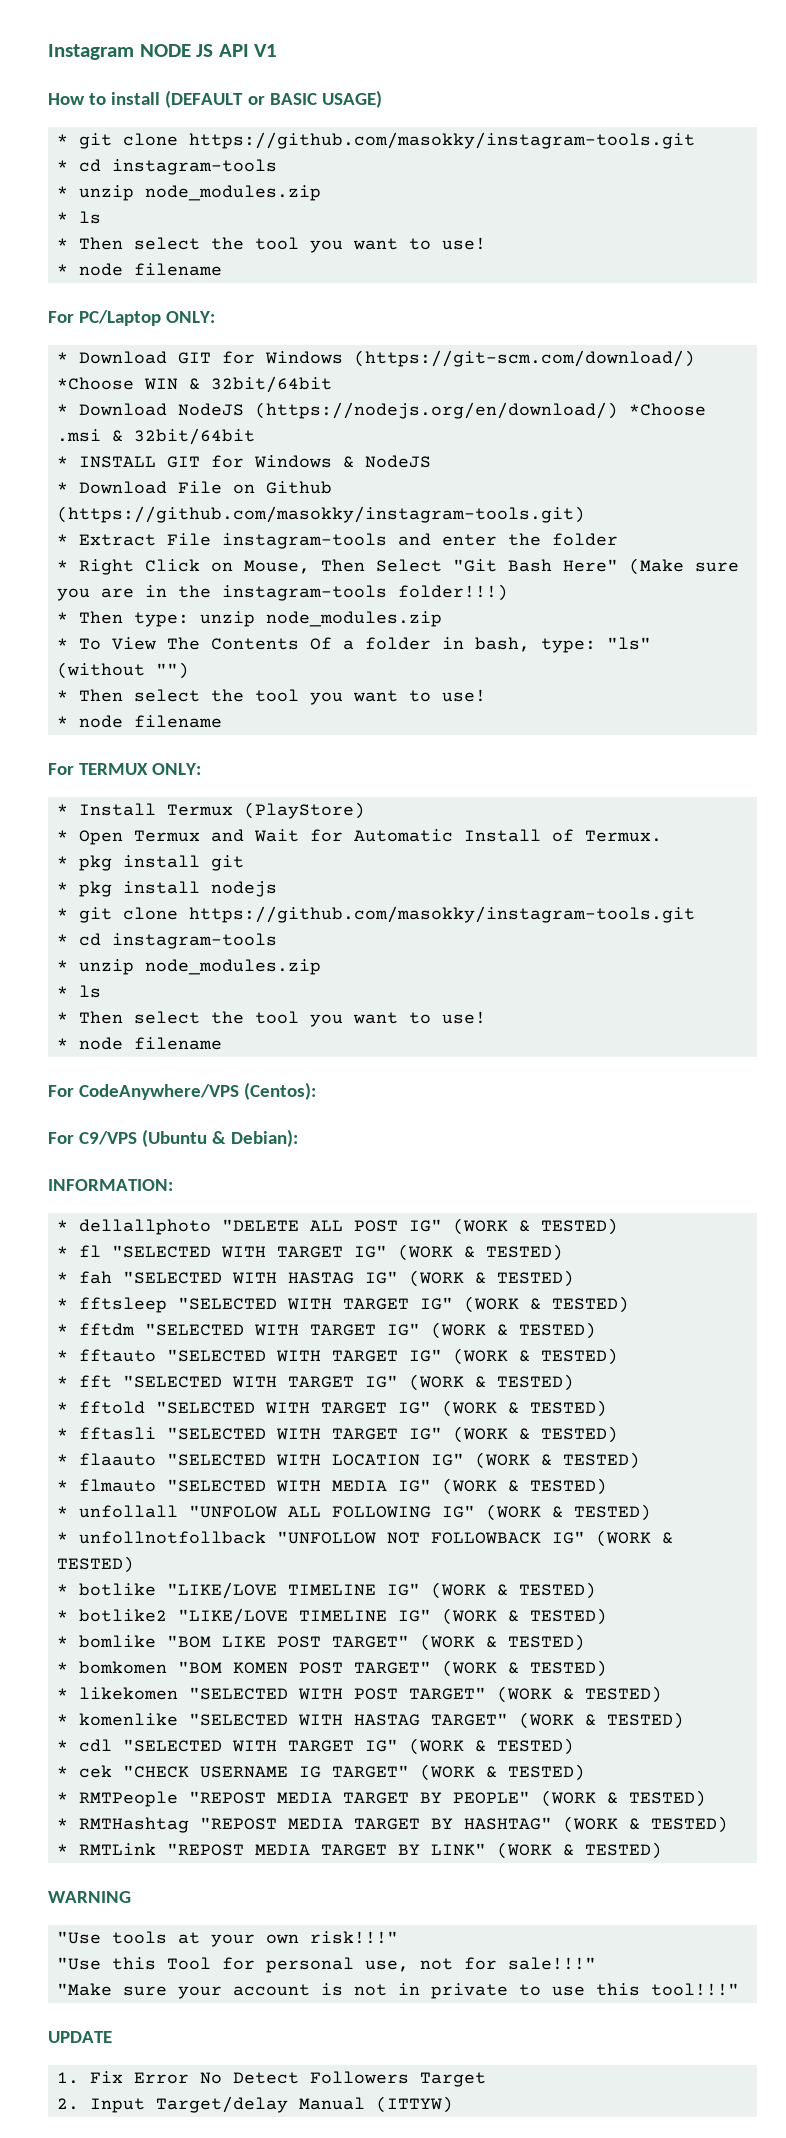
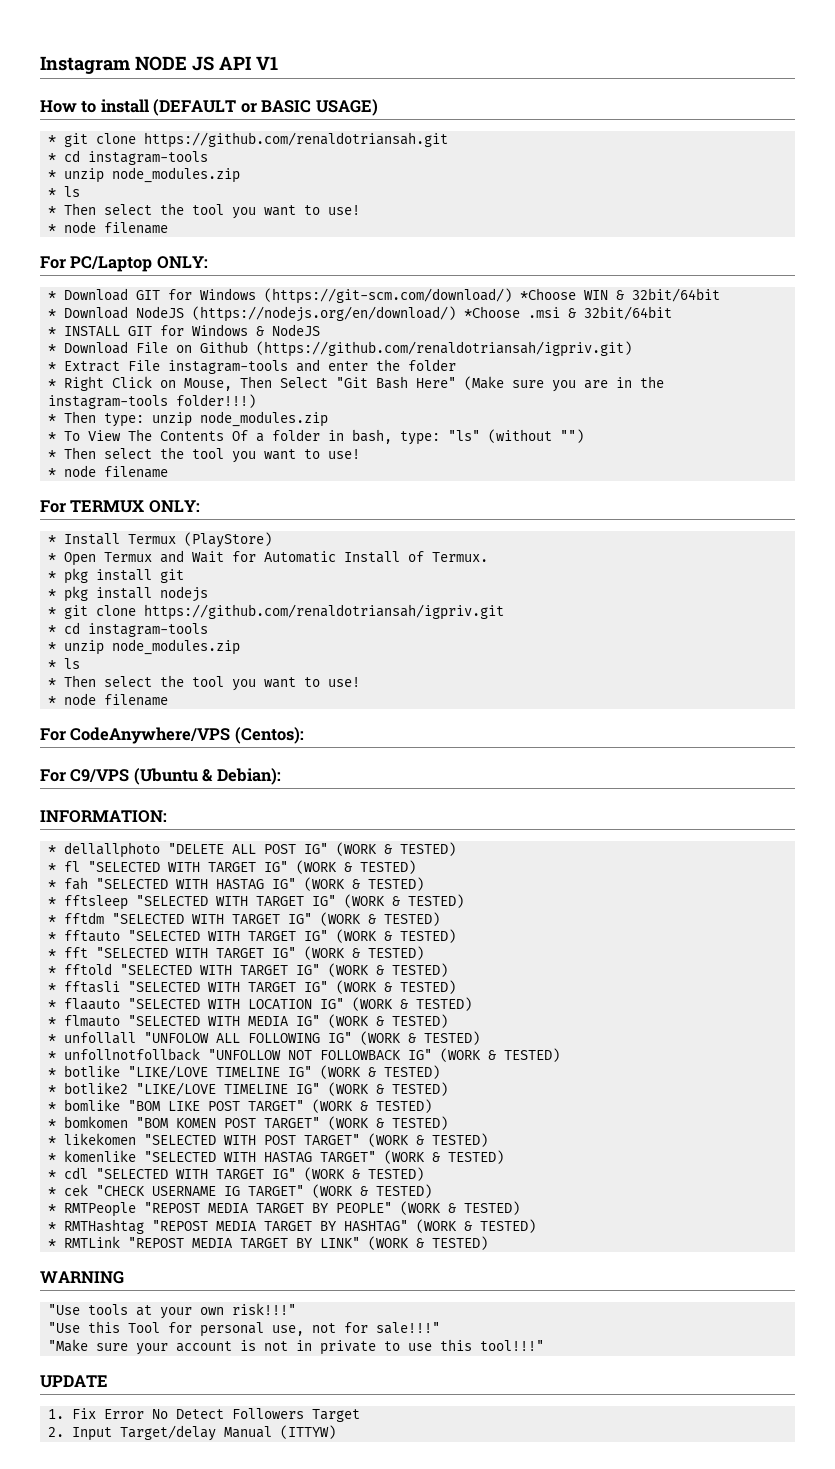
[189,132,696,149] https://github.com/masokky/instagram-tools.git -> [143,132,448,148] https://github.com/renaldotriansah.git
[57,506,586,523] (https://github.com/masokky/instagram-tools.git) -> [255,341,632,357] (https://github.com/renaldotriansah/igpriv.git)
[189,906,696,923] https://github.com/masokky/instagram-tools.git -> [143,604,504,620] https://github.com/renaldotriansah/igpriv.git

